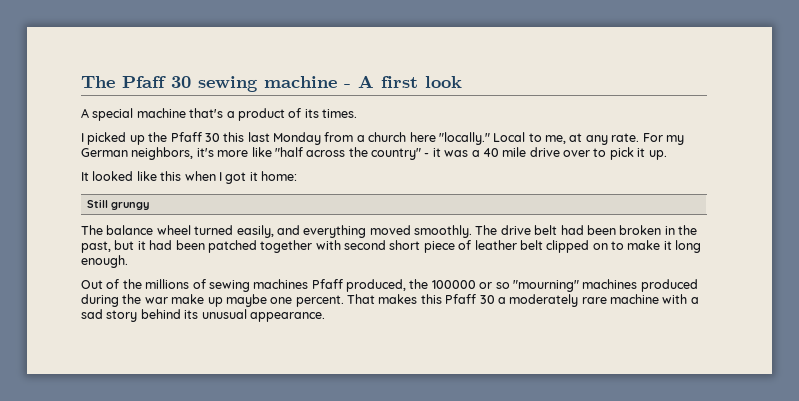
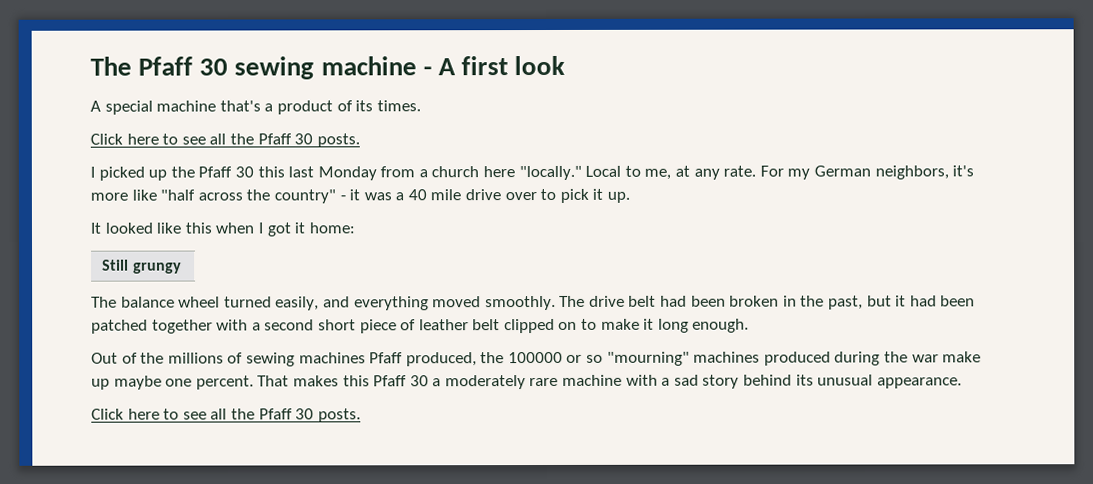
(357, 113) none -> [90,133,360,148] // Click here to see all the Pfaff 30 posts.
(341, 245) none -> [251,322,261,331] a
(325, 317) none -> [91,408,361,423] // Click here to see all the Pfaff 30 posts.

